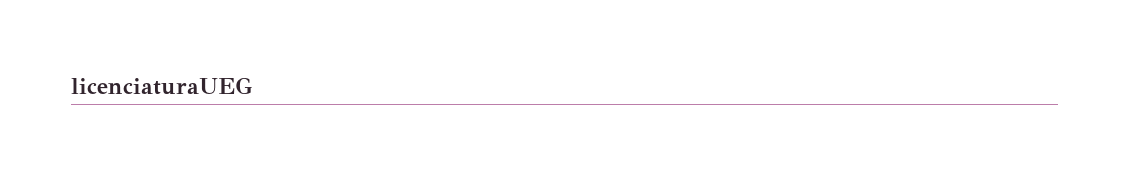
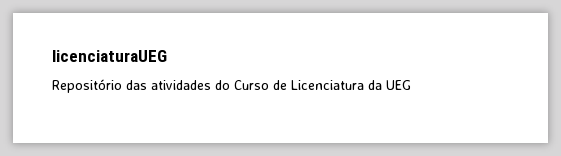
(253, 86) none -> [52,79,411,93] // Repositório das atividades do Curso de Licenciatura da UEG

